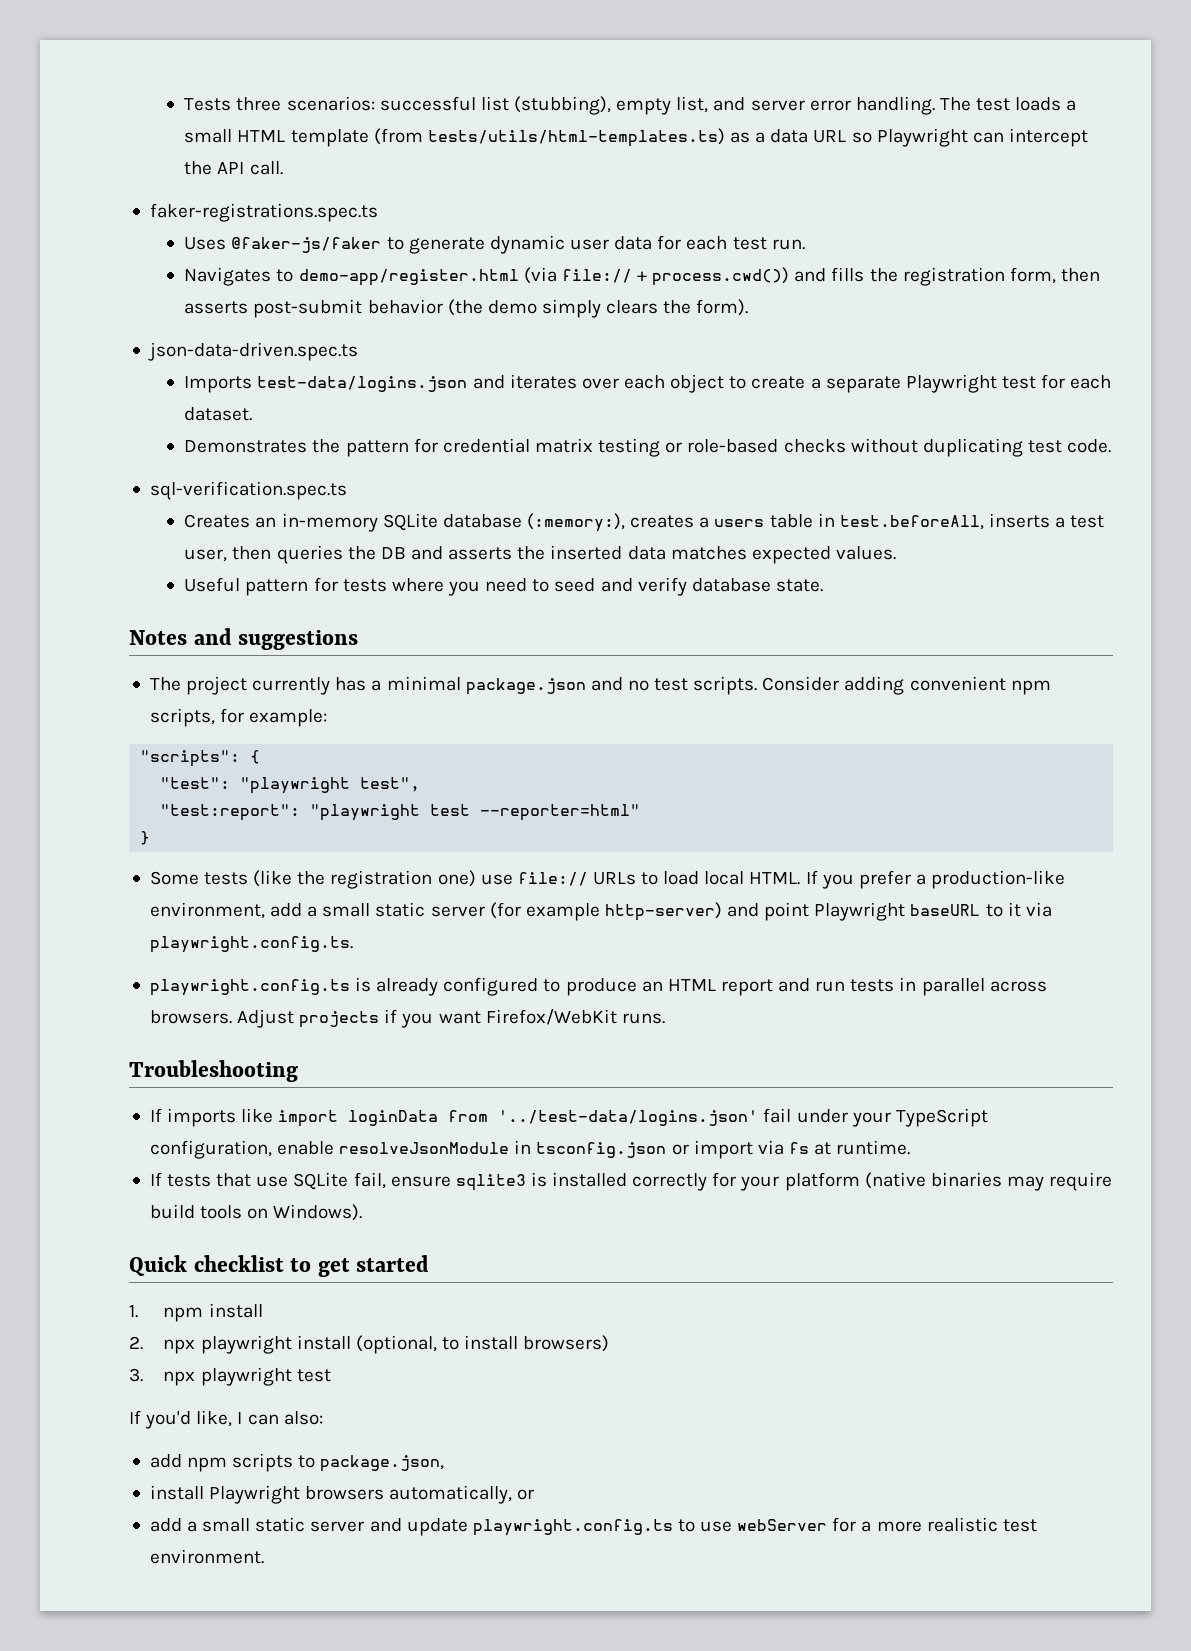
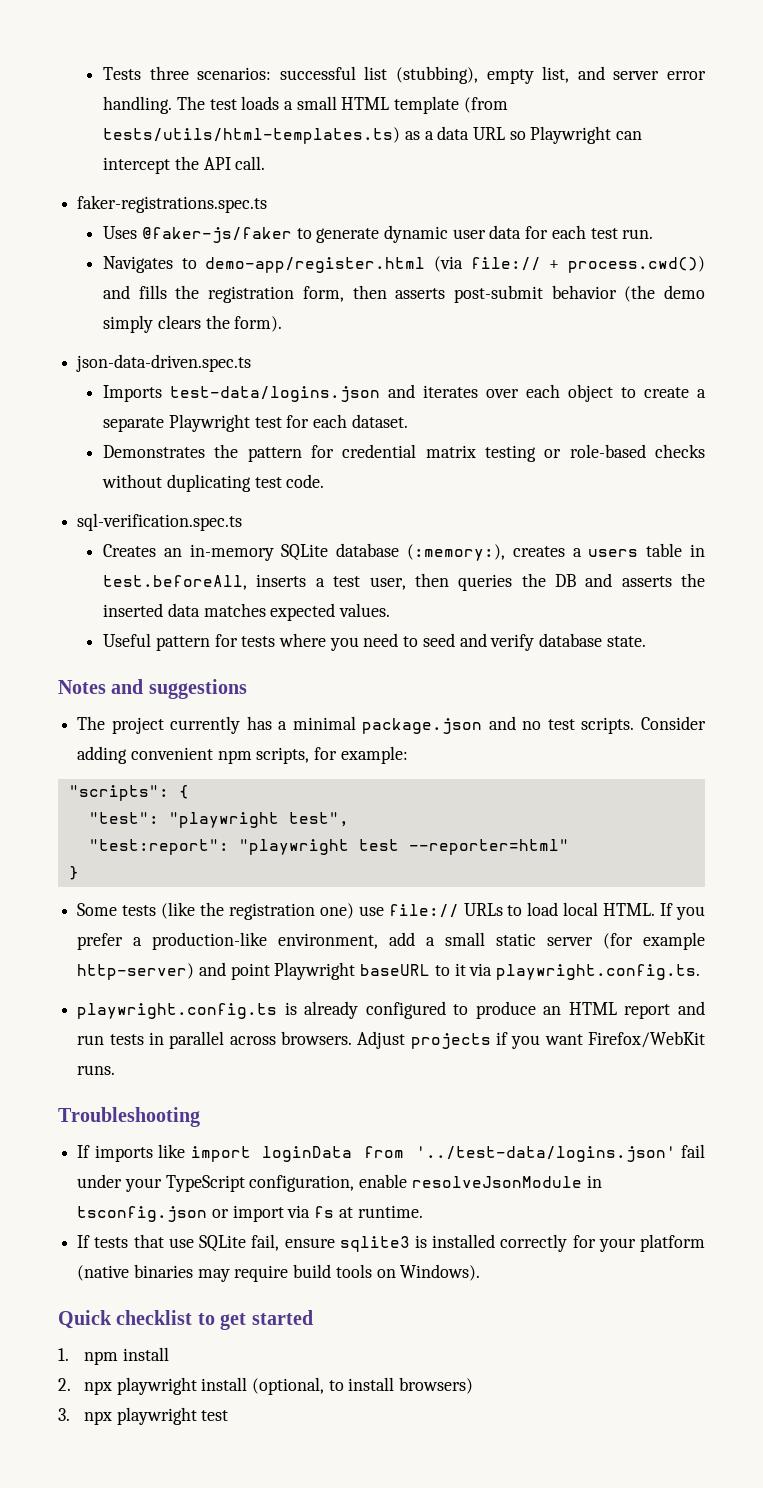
[129,1410,323,1429] [149,1453,445,1472] [149,1485,535,1504] [149,1517,1037,1536] [149,1549,264,1564] // If you'd like, I can also: // add npm scripts to package.json, // install Playwright browsers automatically, or // add a small static server and update playwright.config.ts to use webServer for a more realistic test environment. -> (229, 1415) none

